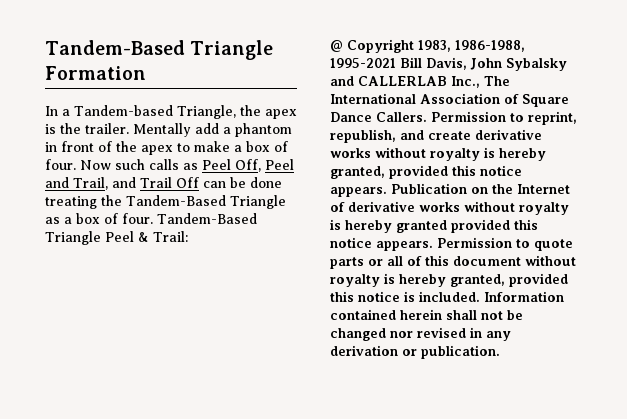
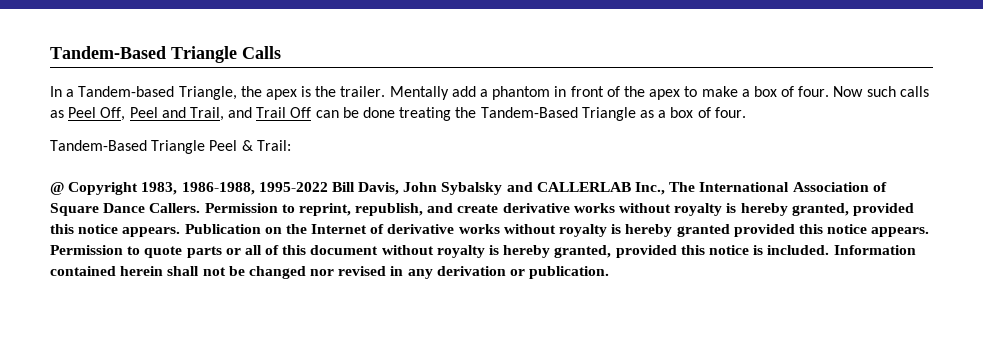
[45,40,274,60] [45,66,146,80] Tandem-Based Triangle Formation -> [50,46,281,63] Tandem-Based Triangle Calls
(153, 218) none -> (746, 112) //
[330,58,396,68] 1995-2021 -> [258,182,328,192] 1995-2022

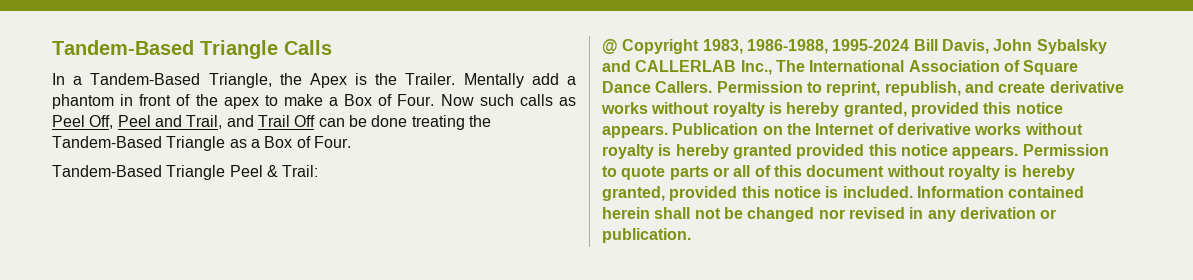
[78,86,175,97] Tandem-based -> [90,73,201,85] Tandem-Based
[265,89,297,100] apex -> [309,73,347,88] Apex
[340,86,386,97] trailer. -> [405,73,456,85] Trailer.
[753,86,830,97] box of four. -> [344,94,435,106] Box of Four.
[670,107,746,118] box of four. -> [264,136,351,148] Box of Four.
[258,182,328,192] 1995-2022 -> [832,39,910,51] 1995-2024

